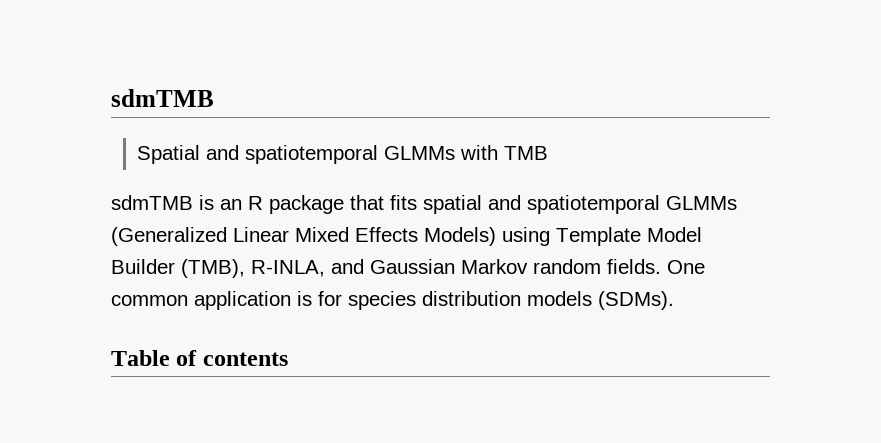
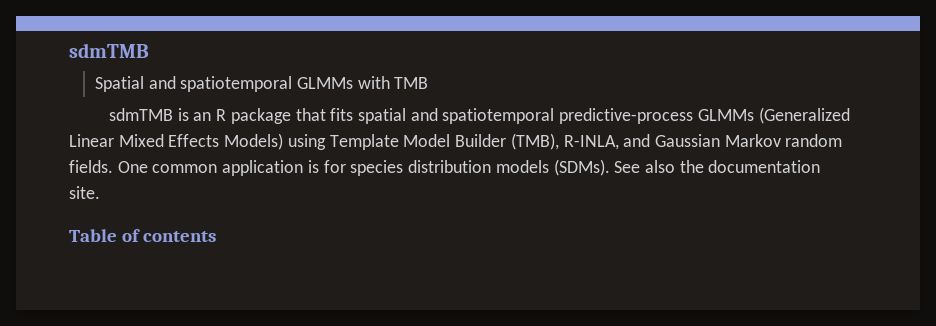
(660, 204) none -> [559,108,694,124] predictive-process
(674, 300) none -> [614,160,821,173] [69,186,100,199] See also the documentation site.

